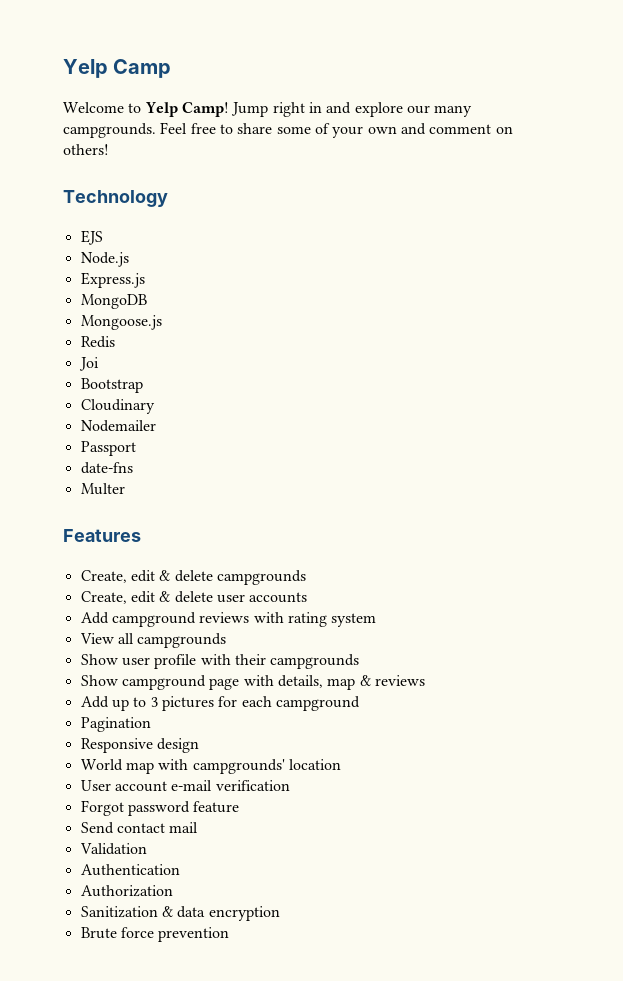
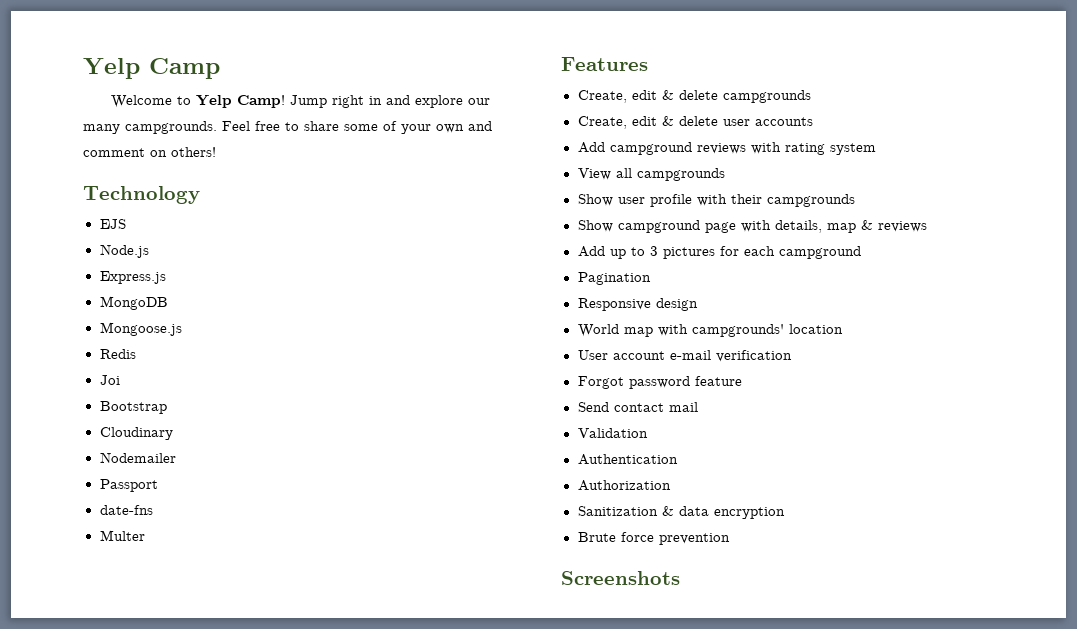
(230, 934) none -> [561,571,680,585] // Screenshots

